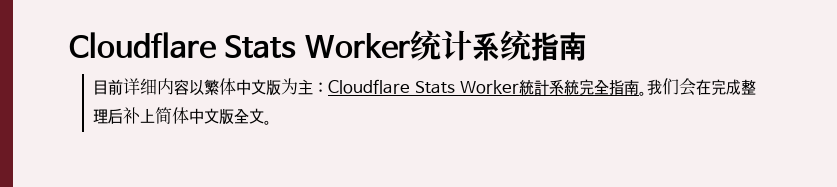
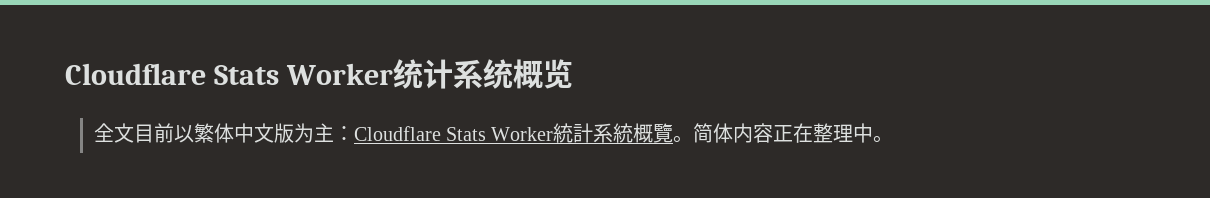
[530,32,587,61] [93,78,190,95] 指南 // 目前详细内容 -> [513,59,574,89] [93,123,174,143] 概览 // 全文目前
[578,78,756,96] [93,107,265,124] 完全指南。我们会在完成整理后补上简体中文版全文 -> [633,123,874,143] 概覽。简体内容正在整理中

